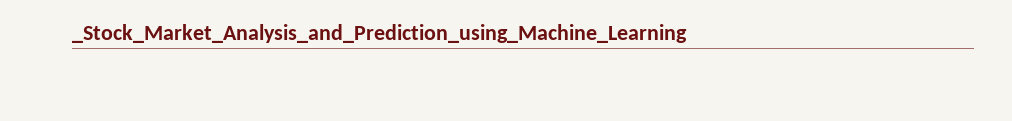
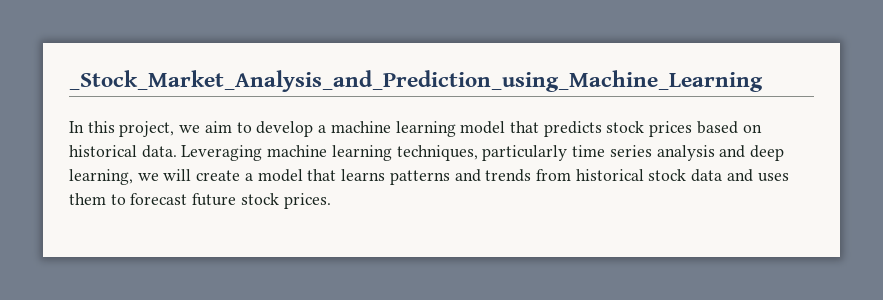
(687, 33) none -> [69,121,762,137] [69,145,784,161] [69,169,789,185] [69,193,331,209] // In this project, we aim to develop a machine learning model that predicts stock prices based on historical data. Leveraging machine learning techniques, particularly time series analysis and deep learning, we will create a model that learns patterns and trends from historical stock data and uses them to forecast future stock prices.

